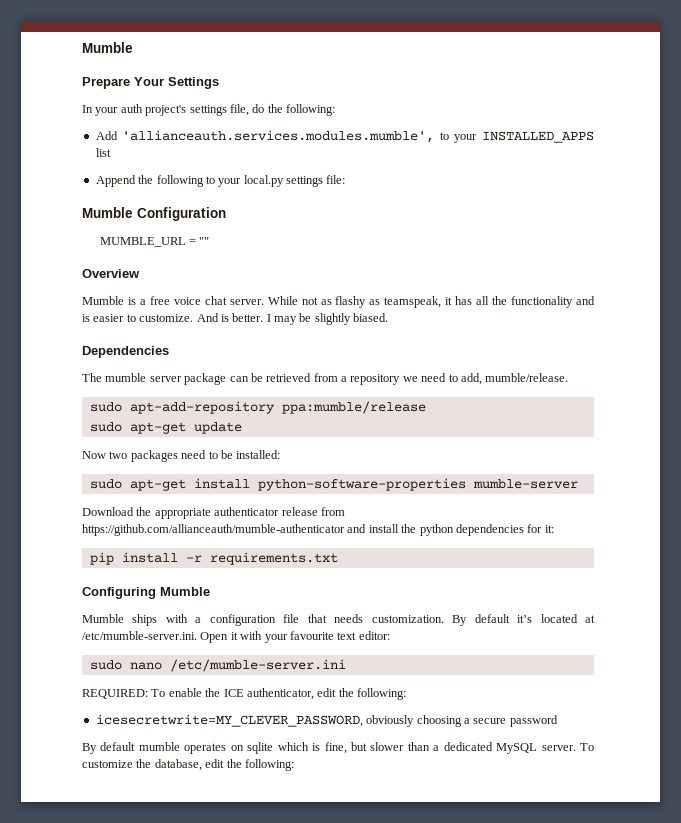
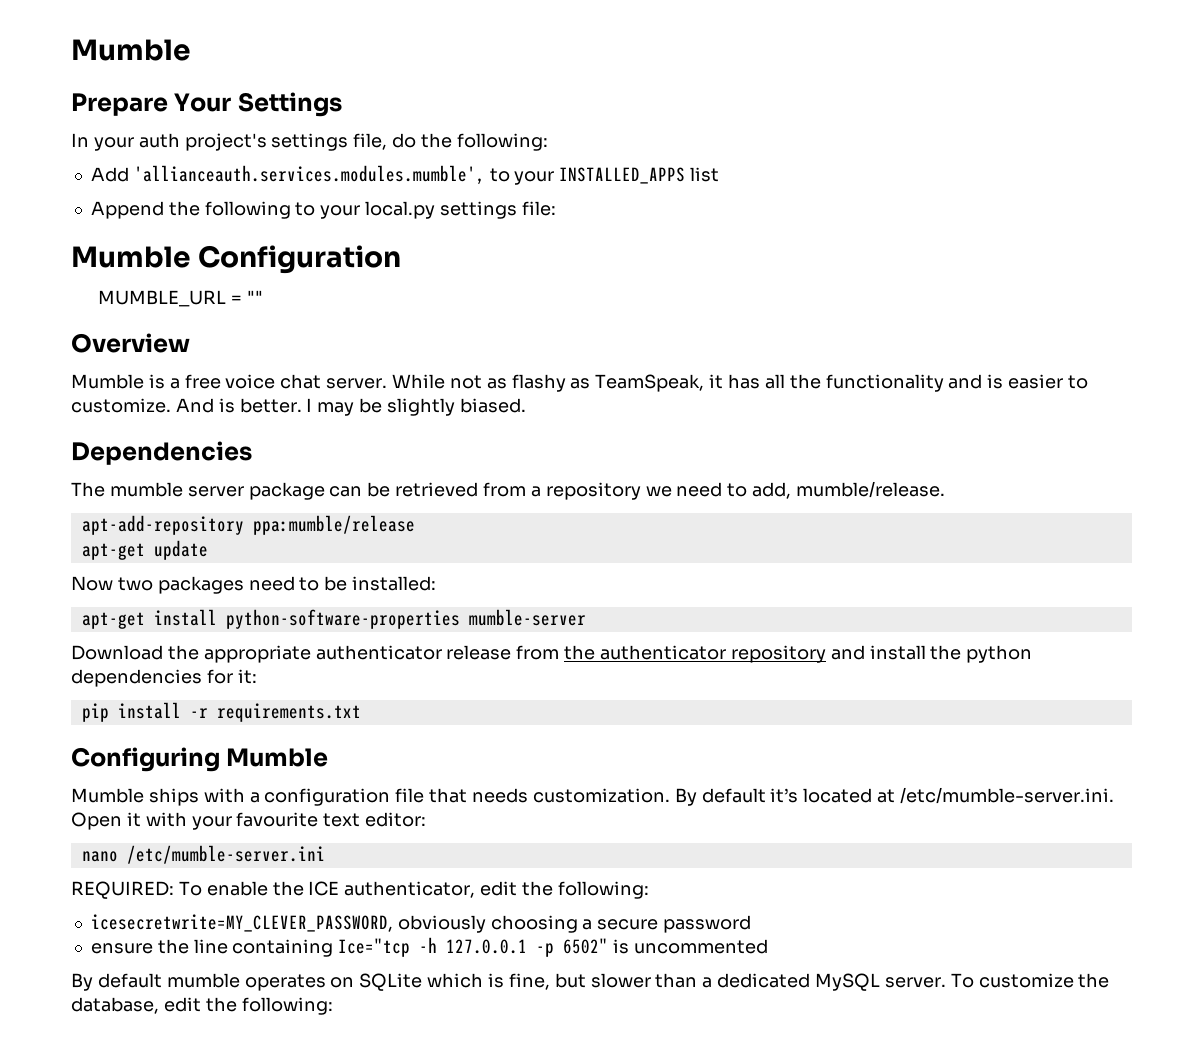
[384,296,442,308] teamspeak, -> [595,374,705,392] TeamSpeak,
[89,402,122,412] sudo -> (946, 489) none
[89,422,122,432] sudo -> (415, 525) none
[89,479,122,489] sudo -> (437, 583) none
[82,524,345,536] https://github.com/allianceauth/mumble-authenticator -> [564,645,826,663] the authenticator repository
[89,660,122,670] sudo -> (427, 819) none
(558, 721) none -> [90,937,768,957] // ensure the line containing Ice="tcp -h 127.0.0.1 -p 6502" is uncommented
[247,742,274,754] sqlite -> [359,973,423,991] SQLite

